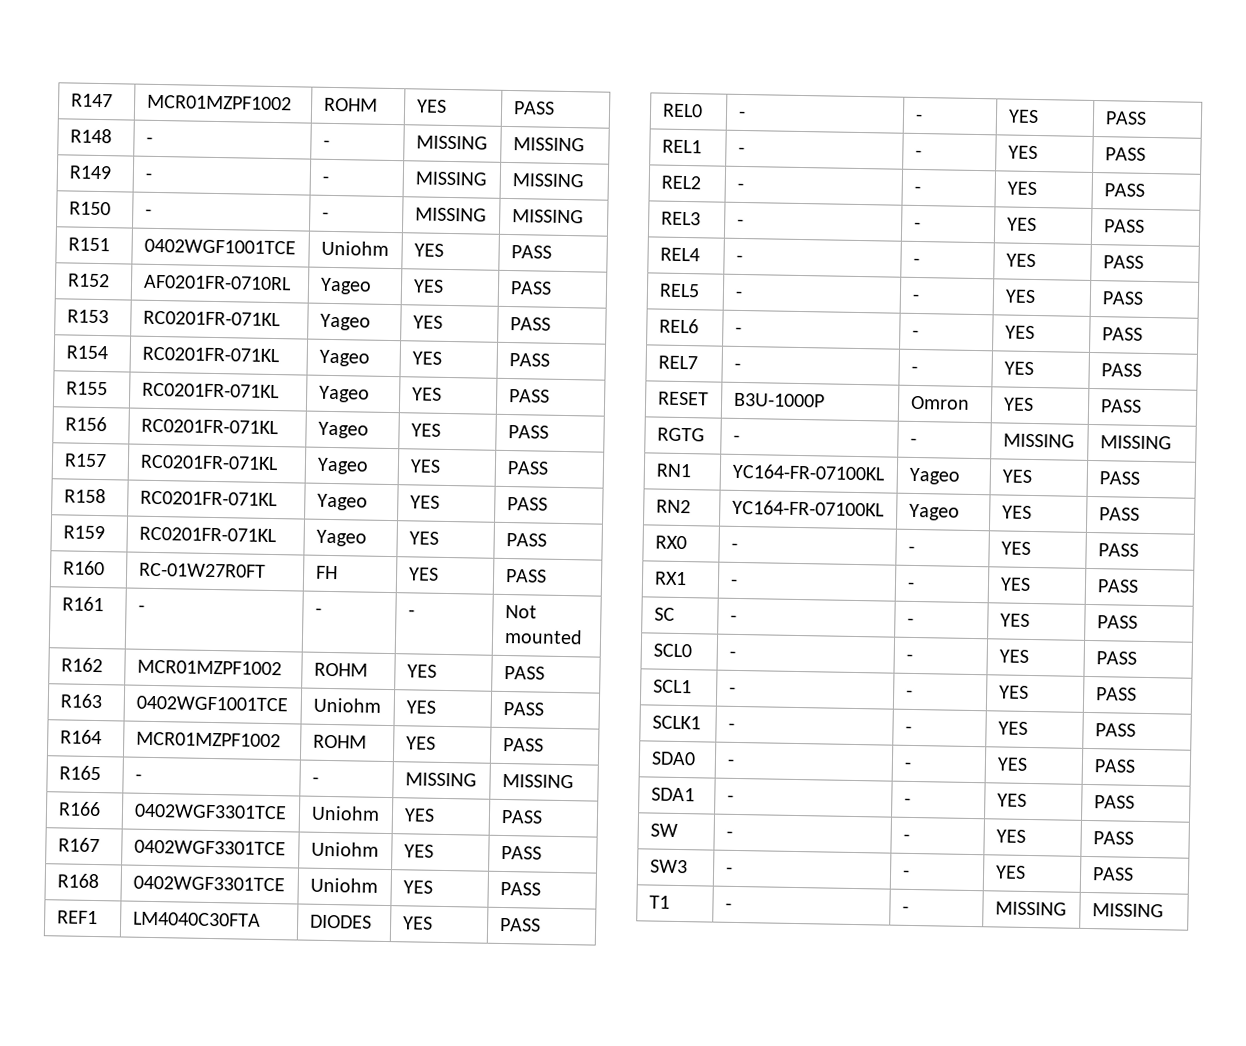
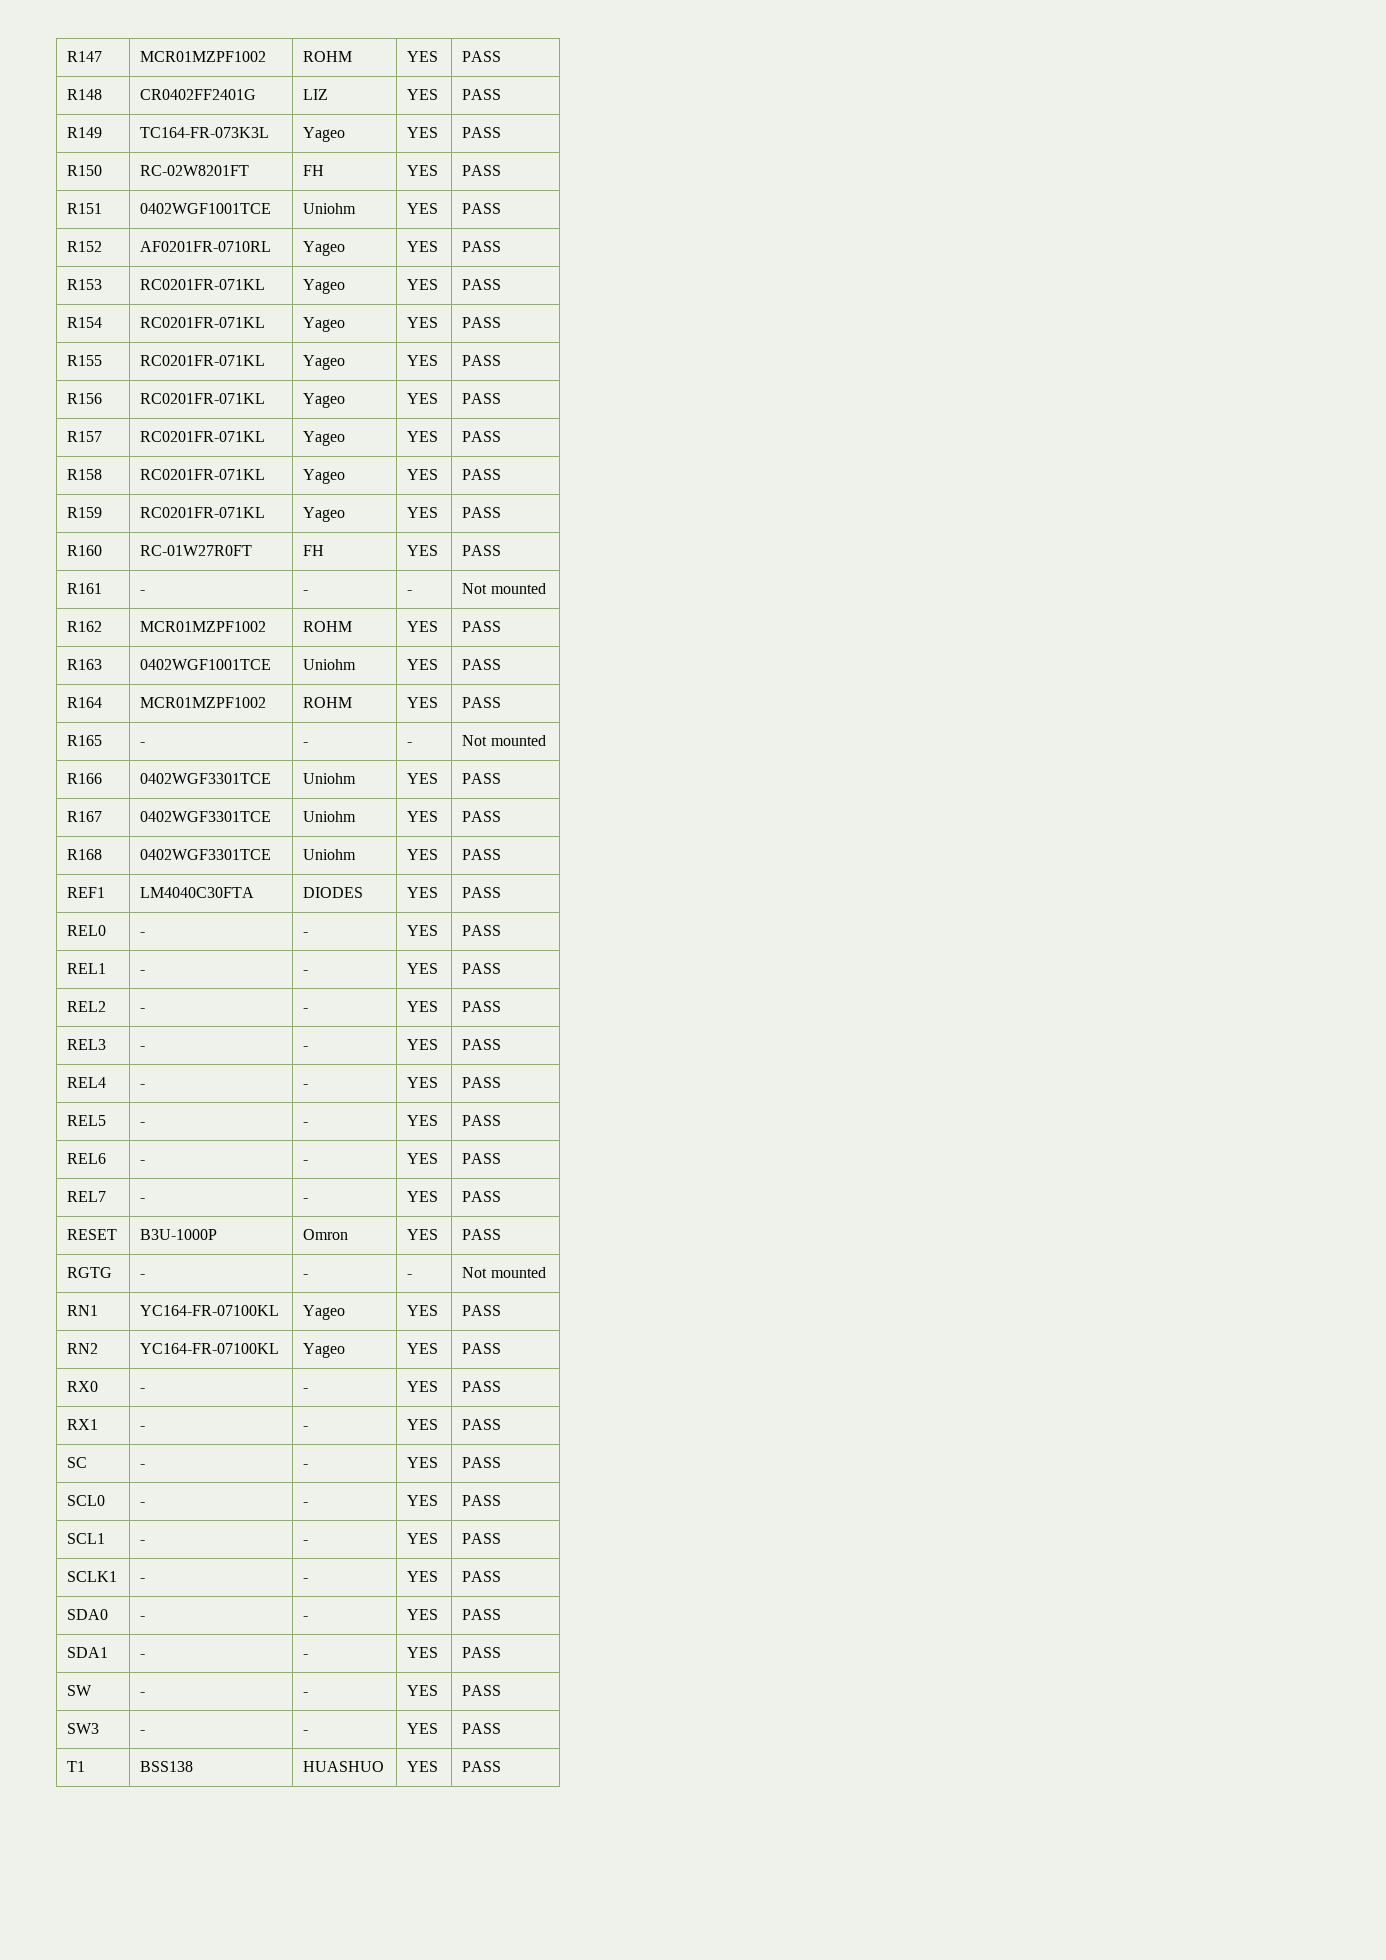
[145,136,153,144] [322,139,330,147] [415,135,488,150] [512,137,585,152] [68,165,112,180] [144,172,152,180] [321,175,329,183] [414,171,487,186] [511,173,584,188] [68,201,111,216] [144,208,152,216] [321,211,329,219] [414,207,487,222] [511,209,584,224] - | - | MISSING | MISSING // R149 | - | - | MISSING | MISSING // R150 | - | - | MISSING | MISSING -> [140,89,257,100] [303,89,329,100] [407,89,439,100] [462,89,502,100] [67,127,103,138] [140,127,270,138] [303,127,346,142] [407,127,439,138] [462,127,502,138] [67,165,103,176] [140,165,250,176] [303,165,325,176] [407,165,439,176] [462,165,502,176] CR0402FF2401G | LIZ | YES | PASS // R149 | TC164-FR-073K3L | Yageo | YES | PASS // R150 | RC-02W8201FT | FH | YES | PASS
[404,772,477,787] [501,773,574,789] MISSING | MISSING -> [407,742,413,746] [462,735,546,746] - | Not mounted
[1002,433,1075,448] [1099,435,1172,450] MISSING | MISSING -> [407,1274,413,1278] [462,1267,546,1278] - | Not mounted
[724,902,732,910] [901,905,909,913] [994,901,1067,916] [1091,903,1164,918] - | - | MISSING | MISSING -> [140,1761,194,1772] [303,1761,385,1772] [407,1761,439,1772] [462,1761,502,1772] BSS138 | HUASHUO | YES | PASS

